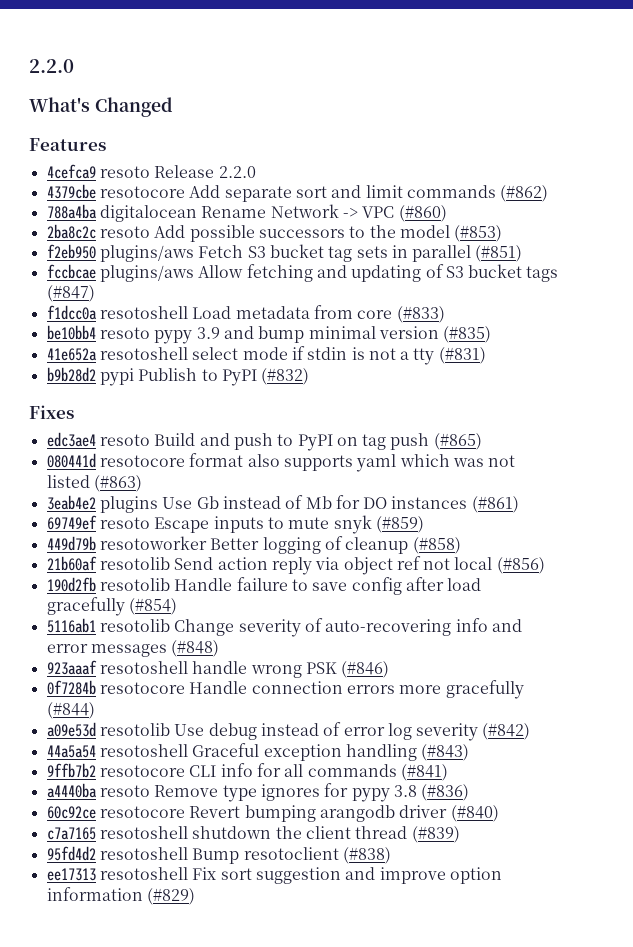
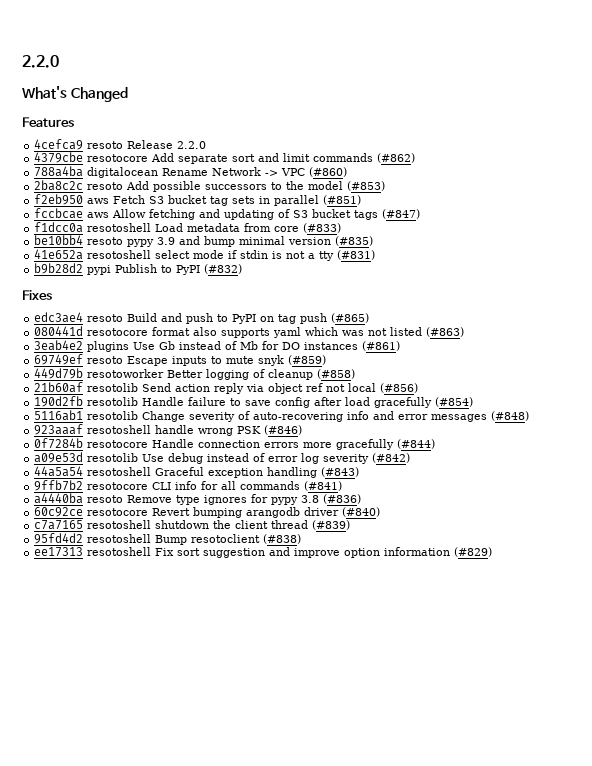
[99,245,194,262] plugins/aws -> [87,198,110,204] aws
[99,265,194,282] plugins/aws -> [87,212,110,218] aws

